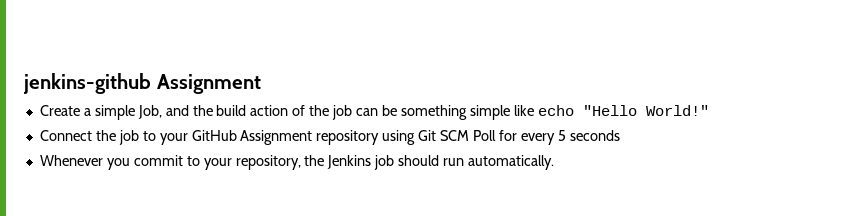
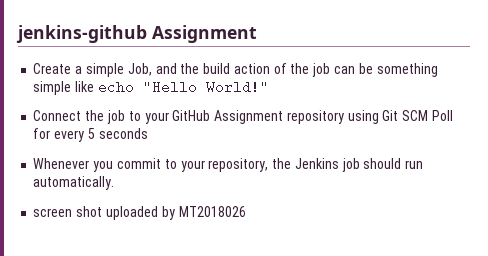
(555, 162) none -> [33,206,246,220] // screen shot uploaded by MT2018026

